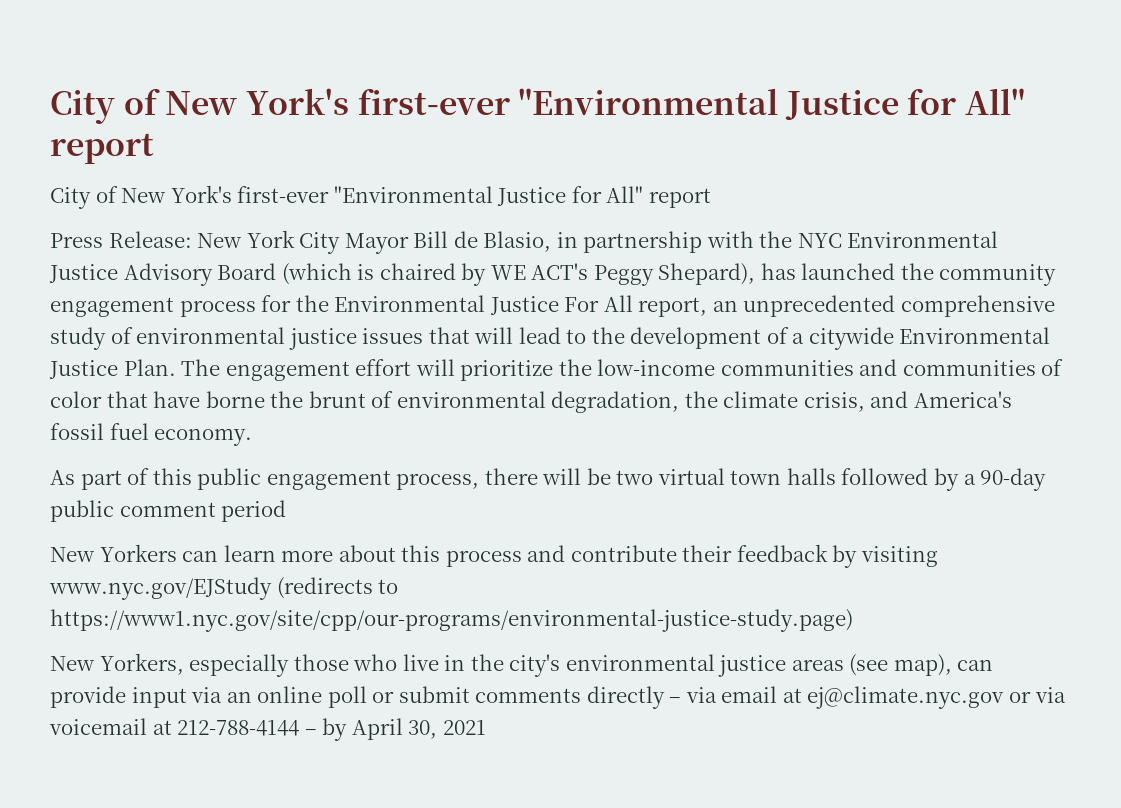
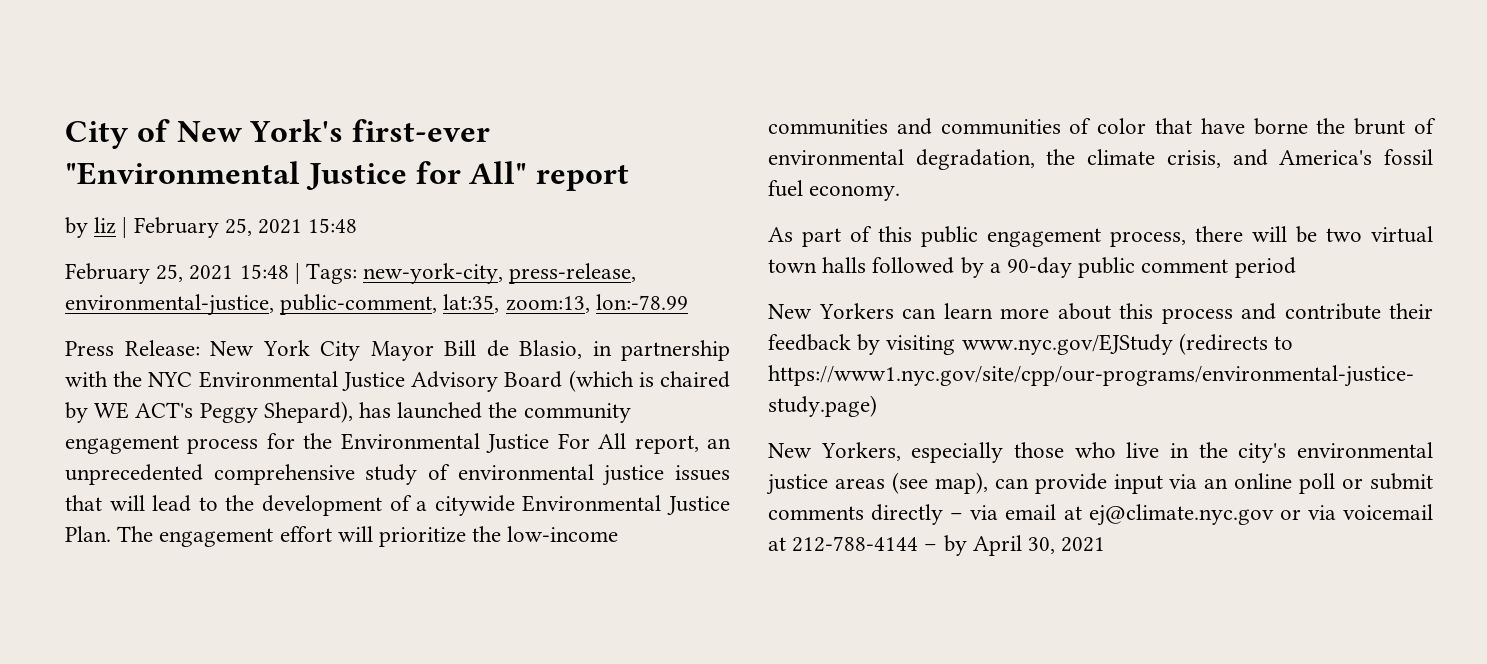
[50,185,711,209] City of New York's first-ever "Environmental Justice for All" report -> [65,217,358,238] [65,263,637,284] [65,294,688,316] by liz | February 25, 2021 15:48 // February 25, 2021 15:48 | Tags: new-york-city, press-release, environmental-justice, public-comment, lat:35, zoom:13, lon:-78.99

